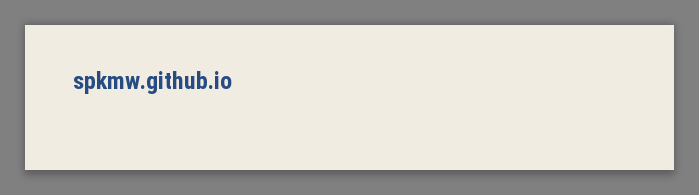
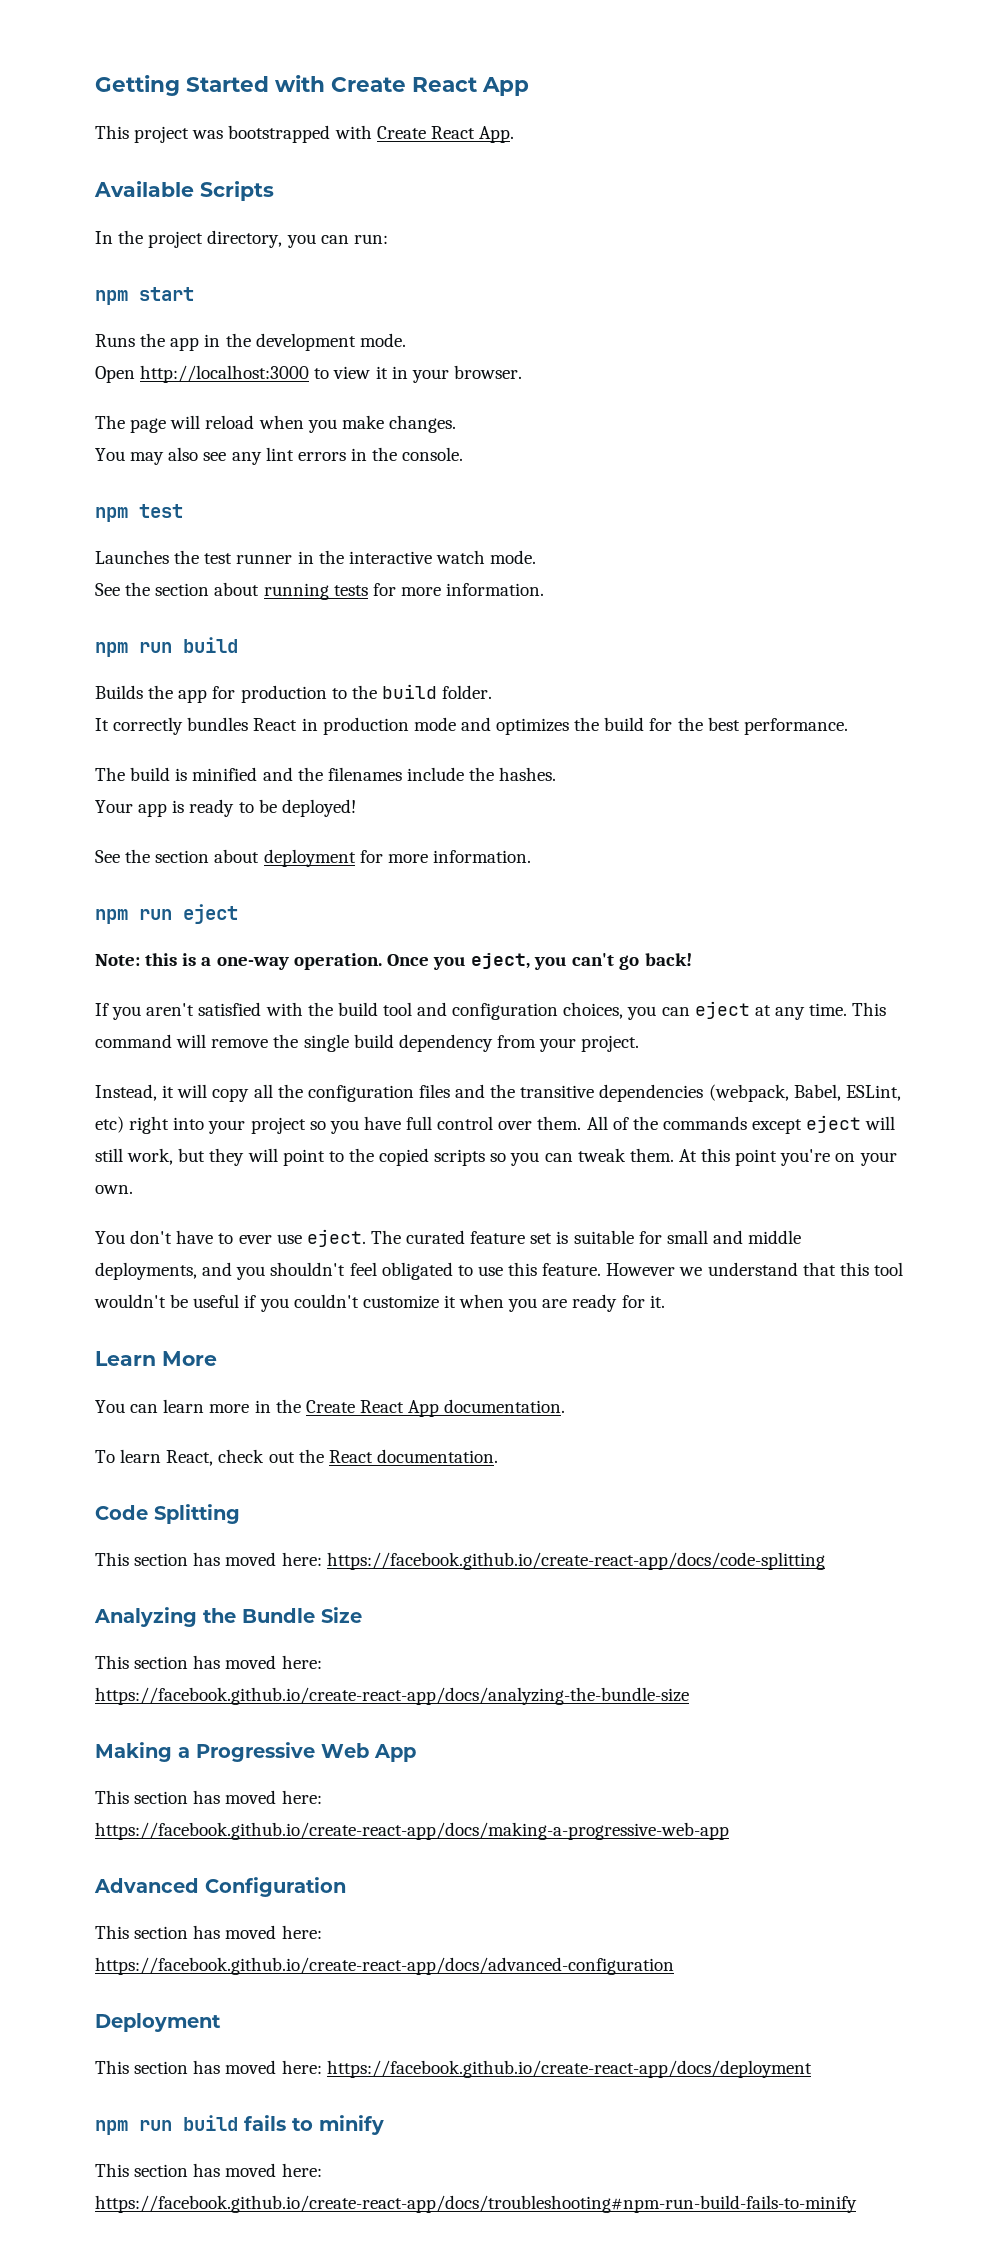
[73,71,232,94] spkmw.github.io -> [95,75,529,96] [95,125,514,143] [94,181,274,201] [95,230,388,248] [95,287,194,305] [95,333,406,351] [95,365,522,383] [95,415,456,433] [95,447,464,465] [95,504,183,522] [95,550,537,564] [95,582,545,600] [95,637,238,657] [95,684,493,703] [95,717,848,735] [95,767,557,781] [95,799,356,817] [95,849,531,867] [95,904,238,924] [95,953,692,970] [95,1001,887,1020] [95,1034,640,1052] [95,1084,901,1102] [95,1115,896,1134] [95,1148,897,1166] [95,1185,133,1194] [95,1229,802,1247] [95,1262,903,1280] [94,1294,665,1312] [95,1351,217,1366] [95,1399,566,1417] [95,1449,498,1466] [95,1504,240,1524] [95,1552,825,1570] [94,1607,362,1627] [95,1655,322,1669] [95,1687,689,1705] [95,1742,416,1762] [95,1790,322,1804] [95,1822,729,1840] [94,1877,346,1897] [95,1925,322,1939] [95,1957,674,1975] [95,2013,221,2032] [95,2060,812,2078] [95,2115,384,2135] [95,2163,322,2177] [95,2195,857,2213] Getting Started with Create React App // This project was bootstrapped with Create React App. // Available Scripts // In the project directory, you can run: // npm start // Runs the app in the development mode. // Open http://localhost:3000 to view it in your browser. // The page will reload when you make changes. // You may also see any lint errors in the console. // npm test // Launches the test runner in the interactive watch mode. // See the section about running tests for more information. // npm run build // Builds the app for production to the build folder. // It correctly bundles React in production mode and optimizes the build for the best performance. // The build is minified and the filenames include the hashes. // Your app is ready to be deployed! // See the section about deployment for more information. // npm run eject // Note: this is a one-way operation. Once you eject, you can't go back! // If you aren't satisfied with the build tool and configuration choices, you can eject at any time. This command will remove the single build dependency from your project. // Instead, it will copy all the configuration files and the transitive dependencies (webpack, Babel, ESLint, etc) right into your project so you have full control over them. All of the commands except eject will still work, but they will point to the copied scripts so you can tweak them. At this point you're on your own. // You don't have to ever use eject. The curated feature set is suitable for small and middle deployments, and you shouldn't feel obligated to use this feature. However we understand that this tool wouldn't be useful if you couldn't customize it when you are ready for it. // Learn More // You can learn more in the Create React App documentation. // To learn React, check out the React documentation. // Code Splitting // This section has moved here: https://facebook.github.io/create-react-app/docs/code-splitting // Analyzing the Bundle Size // This section has moved here: https://facebook.github.io/create-react-app/docs/analyzing-the-bundle-size // Making a Progressive Web App // This section has moved here: https://facebook.github.io/create-react-app/docs/making-a-progressive-web-app // Advanced Configuration // This section has moved here: https://facebook.github.io/create-react-app/docs/advanced-configuration // Deployment // This section has moved here: https://facebook.github.io/create-react-app/docs/deployment // npm run build fails to minify // This section has moved here: https://facebook.github.io/create-react-app/docs/troubleshooting#npm-run-build-fails-to-minify

